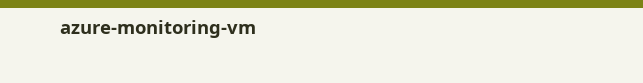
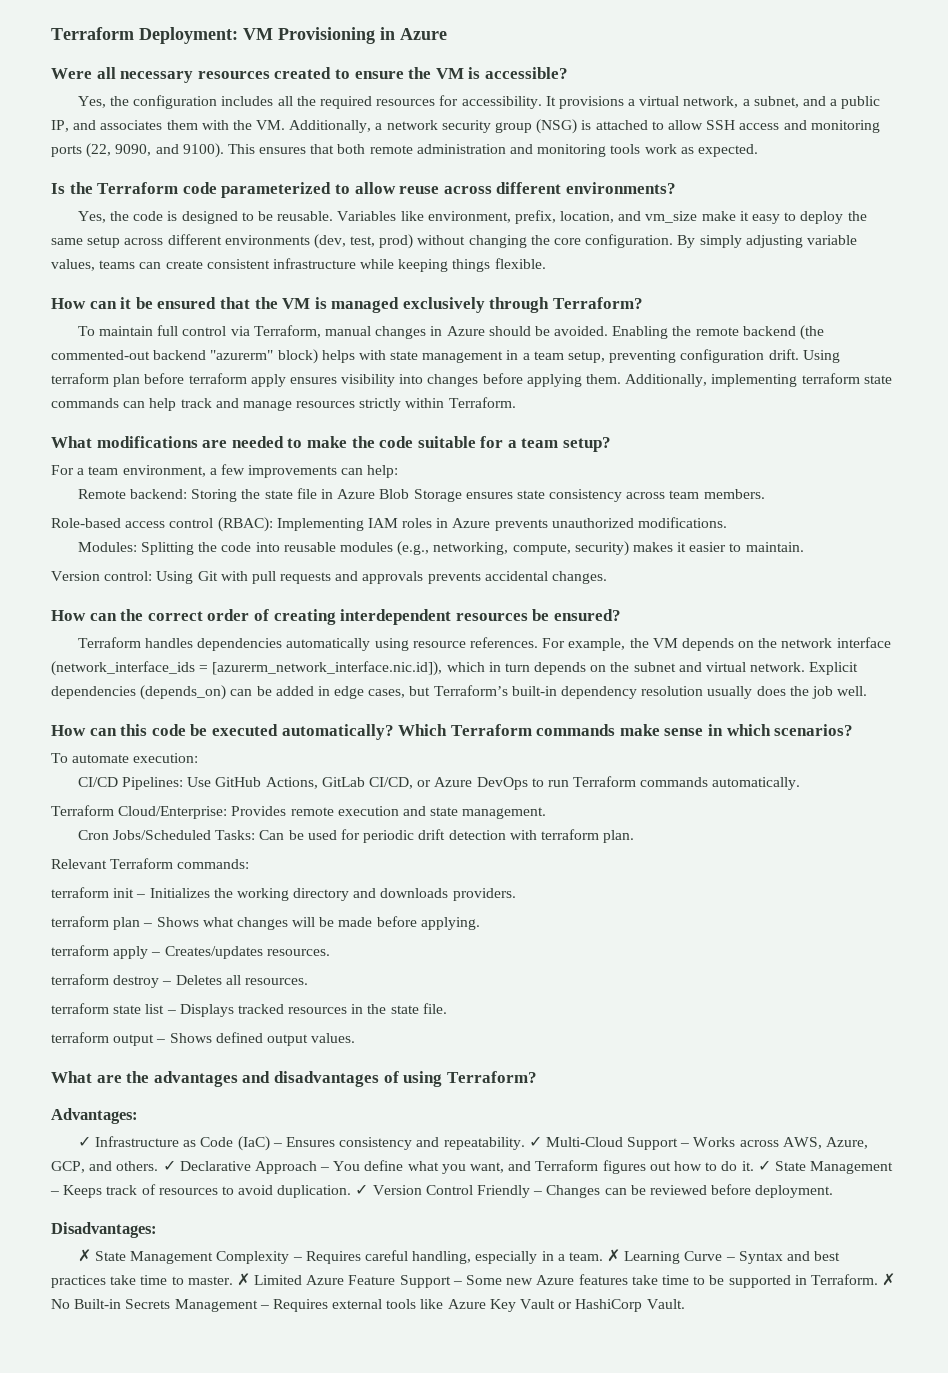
[60,20,256,38] azure-monitoring-vm -> [51,27,447,44] [51,67,568,83] [77,95,881,109] [51,119,880,134] [51,143,758,158] [51,182,676,198] [77,210,867,224] [51,234,857,249] [51,258,546,272] [51,297,644,313] [77,325,825,340] [51,349,840,364] [51,373,892,387] [51,397,516,411] [51,436,612,452] [51,464,399,478] [77,488,765,502] [51,517,728,532] [77,541,804,556] [51,571,608,584] [51,609,621,625] [77,637,891,651] [51,661,859,676] [51,685,868,700] [51,724,854,740] [51,753,199,763] [77,776,801,790] [51,805,547,819] [77,829,635,843] [51,858,250,869] [51,887,516,901] [51,916,480,930] [51,945,330,959] [51,974,308,988] [51,1003,447,1017] [51,1032,356,1046] [51,1071,537,1087] [51,1108,138,1124] [77,1136,869,1151] [51,1160,894,1174] [50,1184,834,1198] [51,1222,157,1238] [77,1249,841,1264] [51,1273,896,1288] [51,1299,685,1312] Terraform Deployment: VM Provisioning in Azure // Were all necessary resources created to ensure the VM is accessible? // Yes, the configuration includes all the required resources for accessibility. It provisions a virtual network, a subnet, and a public IP, and associates them with the VM. Additionally, a network security group (NSG) is attached to allow SSH access and monitoring ports (22, 9090, and 9100). This ensures that both remote administration and monitoring tools work as expected. // Is the Terraform code parameterized to allow reuse across different environments? // Yes, the code is designed to be reusable. Variables like environment, prefix, location, and vm_size make it easy to deploy the same setup across different environments (dev, test, prod) without changing the core configuration. By simply adjusting variable values, teams can create consistent infrastructure while keeping things flexible. // How can it be ensured that the VM is managed exclusively through Terraform? // To maintain full control via Terraform, manual changes in Azure should be avoided. Enabling the remote backend (the commented-out backend "azurerm" block) helps with state management in a team setup, preventing configuration drift. Using terraform plan before terraform apply ensures visibility into changes before applying them. Additionally, implementing terraform state commands can help track and manage resources strictly within Terraform. // What modifications are needed to make the code suitable for a team setup? // For a team environment, a few improvements can help: // Remote backend: Storing the state file in Azure Blob Storage ensures state consistency across team members. // Role-based access control (RBAC): Implementing IAM roles in Azure prevents unauthorized modifications. // Modules: Splitting the code into reusable modules (e.g., networking, compute, security) makes it easier to maintain. // Version control: Using Git with pull requests and approvals prevents accidental changes. // How can the correct order of creating interdependent resources be ensured? // Terraform handles dependencies automatically using resource references. For example, the VM depends on the network interface (network_interface_ids = [azurerm_network_interface.nic.id]), which in turn depends on the subnet and virtual network. Explicit dependencies (depends_on) can be added in edge cases, but Terraform’s built-in dependency resolution usually does the job well. // How can this code be executed automatically? Which Terraform commands make sense in which scenarios? // To automate execution: // CI/CD Pipelines: Use GitHub Actions, GitLab CI/CD, or Azure DevOps to run Terraform commands automatically. // Terraform Cloud/Enterprise: Provides remote execution and state management. // Cron Jobs/Scheduled Tasks: Can be used for periodic drift detection with terraform plan. // Relevant Terraform commands: // terraform init – Initializes the working directory and downloads providers. // terraform plan – Shows what changes will be made before applying. // terraform apply – Creates/updates resources. // terraform destroy – Deletes all resources. // terraform state list – Displays tracked resources in the state file. // terraform output – Shows defined output values. // What are the advantages and disadvantages of using Terraform? // Advantages: // ✓ Infrastructure as Code (IaC) – Ensures consistency and repeatability. ✓ Multi-Cloud Support – Works across AWS, Azure, GCP, and others. ✓ Declarative Approach – You define what you want, and Terraform figures out how to do it. ✓ State Management – Keeps track of resources to avoid duplication. ✓ Version Control Friendly – Changes can be reviewed before deployment. // Disadvantages: // ✗ State Management Complexity – Requires careful handling, especially in a team. ✗ Learning Curve – Syntax and best practices take time to master. ✗ Limited Azure Feature Support – Some new Azure features take time to be supported in Terraform. ✗ No Built-in Secrets Management – Requires external tools like Azure Key Vault or HashiCorp Vault.

